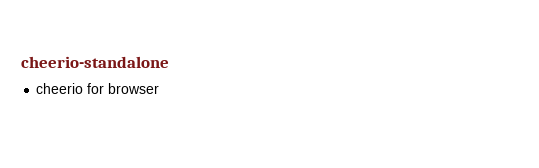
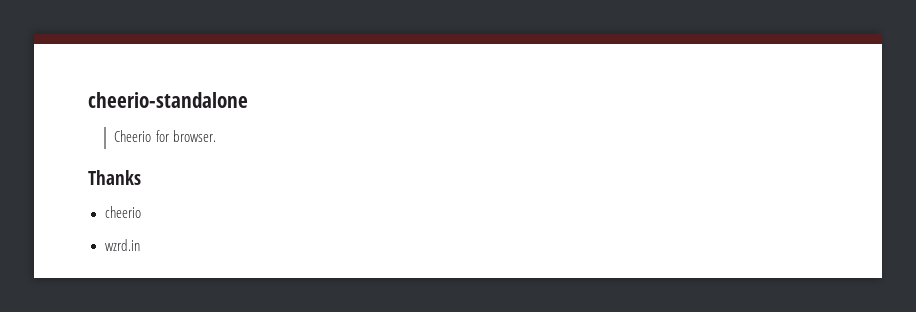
(169, 62) none -> [114,130,216,142] [88,170,141,185] // Cheerio for browser. // Thanks
[87,83,160,94] for browser -> [104,239,140,251] // wzrd.in

